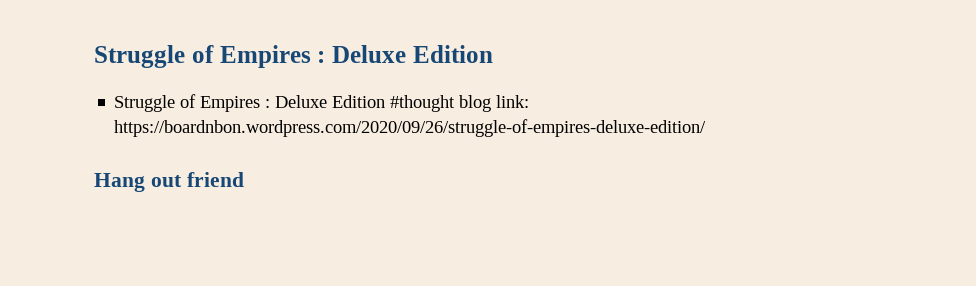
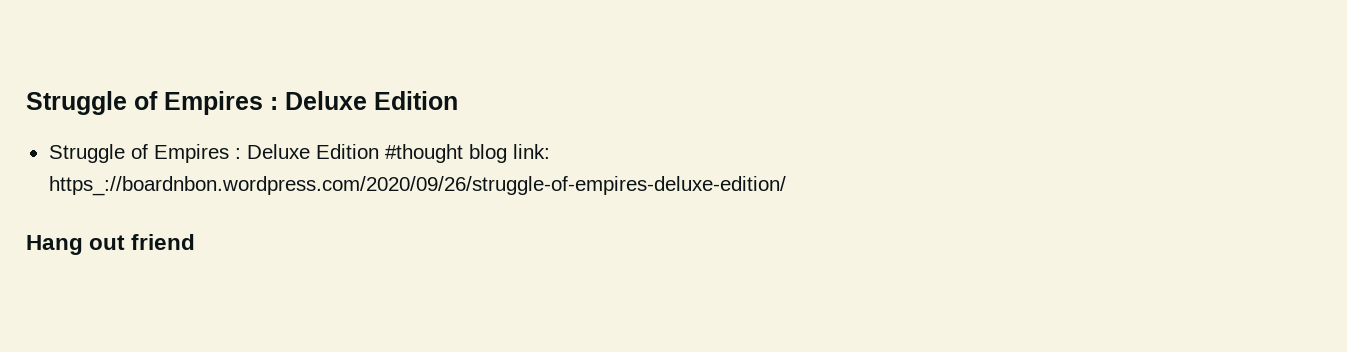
[114,119,707,137] https://boardnbon.wordpress.com/2020/09/26/struggle-of-empires-deluxe-edition/ -> [48,176,786,196] https_://boardnbon.wordpress.com/2020/09/26/struggle-of-empires-deluxe-edition/

